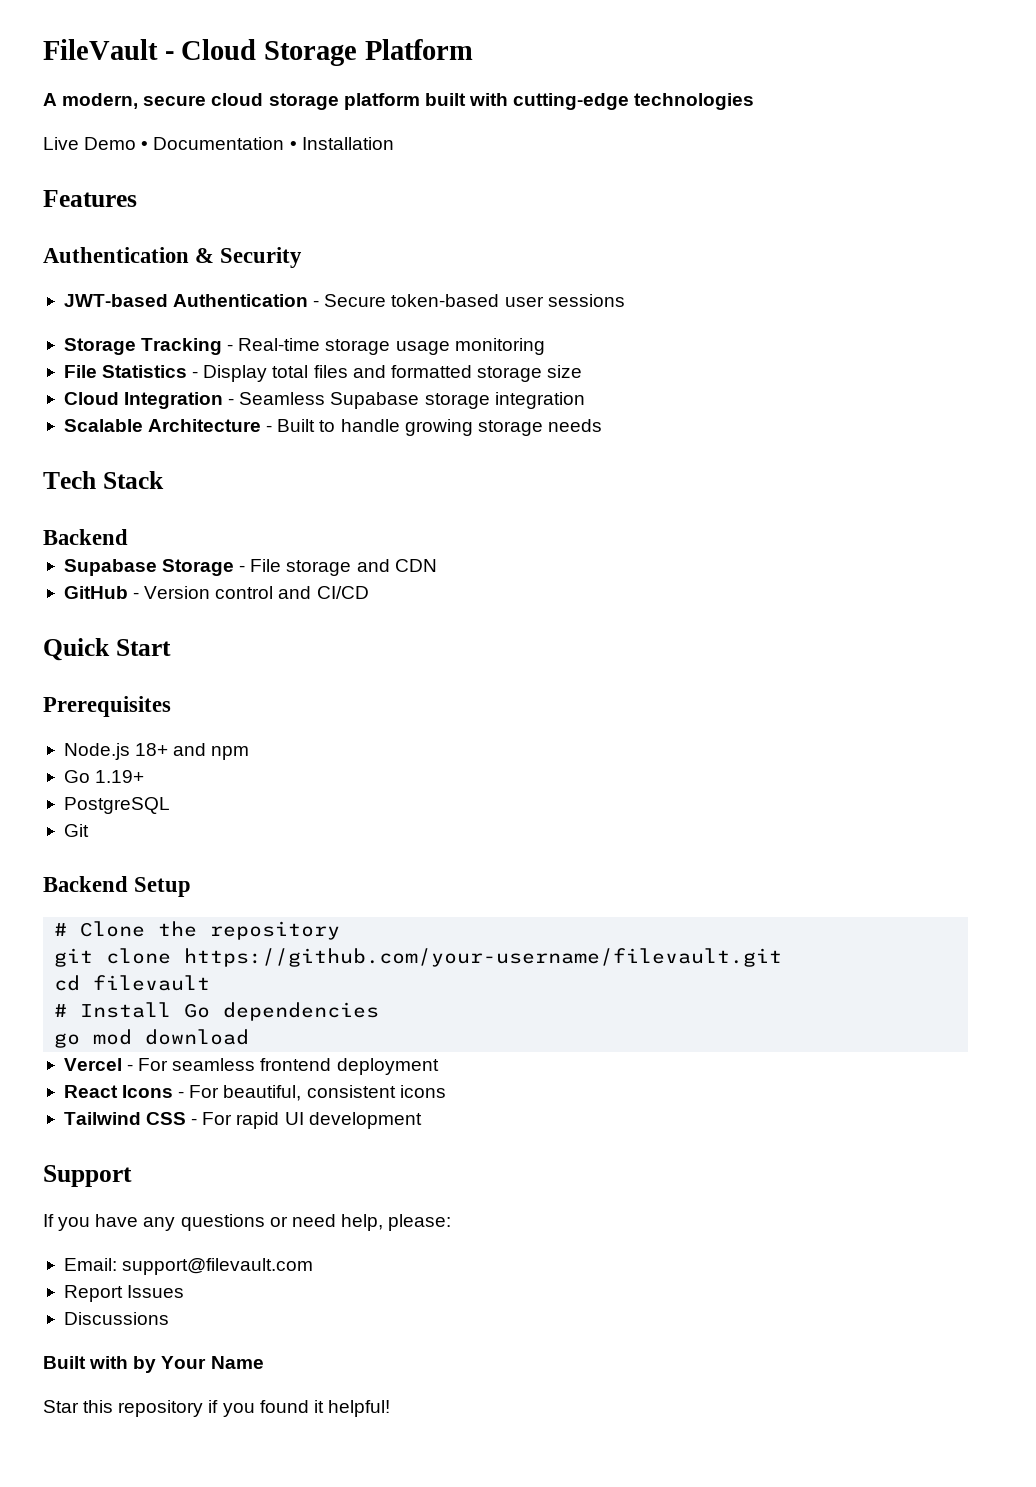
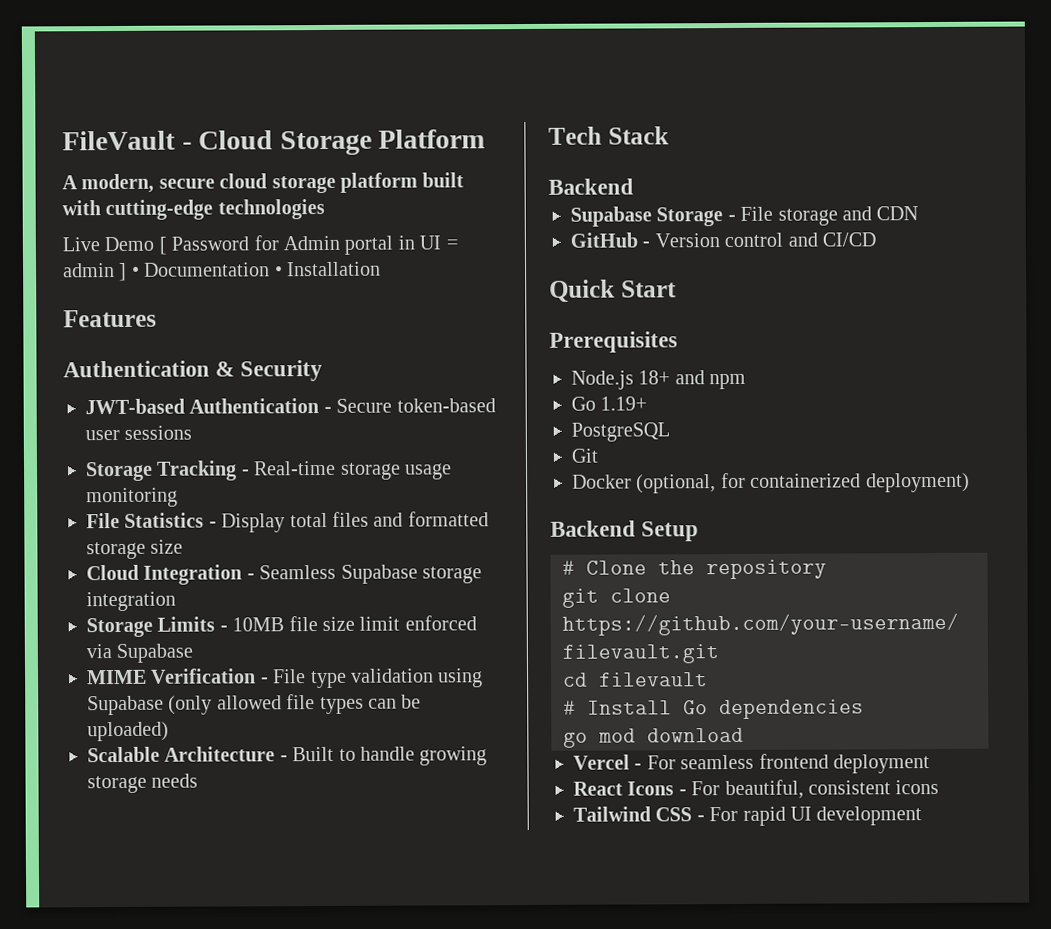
(137, 143) none -> [158,235,458,255] [63,262,128,281] [ Password for Admin portal in UI = admin ]
(585, 400) none -> [86,615,477,638] [86,643,194,663] [86,668,484,689] [87,694,422,716] [87,721,169,742] // Storage Limits - 10MB file size limit enforced via Supabase // MIME Verification - File type validation using Supabase (only allowed file types can be uploaded)
(89, 830) none -> [572,472,970,494] // Docker (optional, for containerized deployment)
[43,1165,132,1187] [43,1214,452,1231] [63,1258,314,1275] [63,1285,185,1302] [63,1312,169,1325] [43,1356,264,1373] [43,1400,390,1417] // Support // If you have any questions or need help, please: // Email: support@filevault.com // Report Issues // Discussions // Built with by Your Name // Star this repository if you found it helpful! -> (923, 816) none

